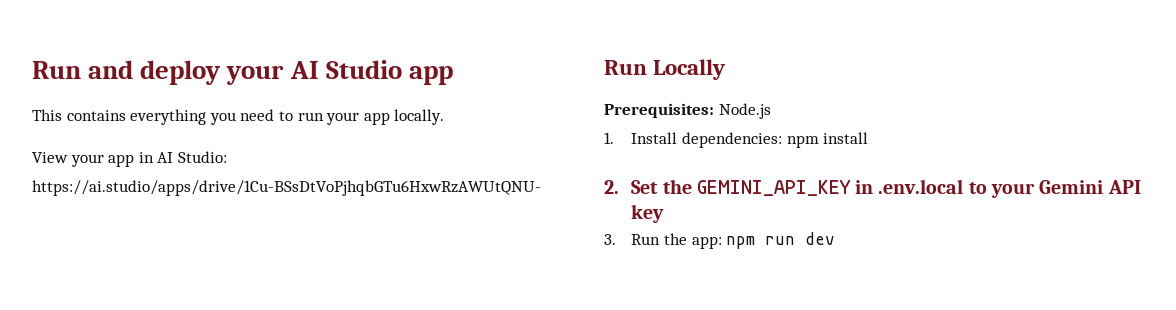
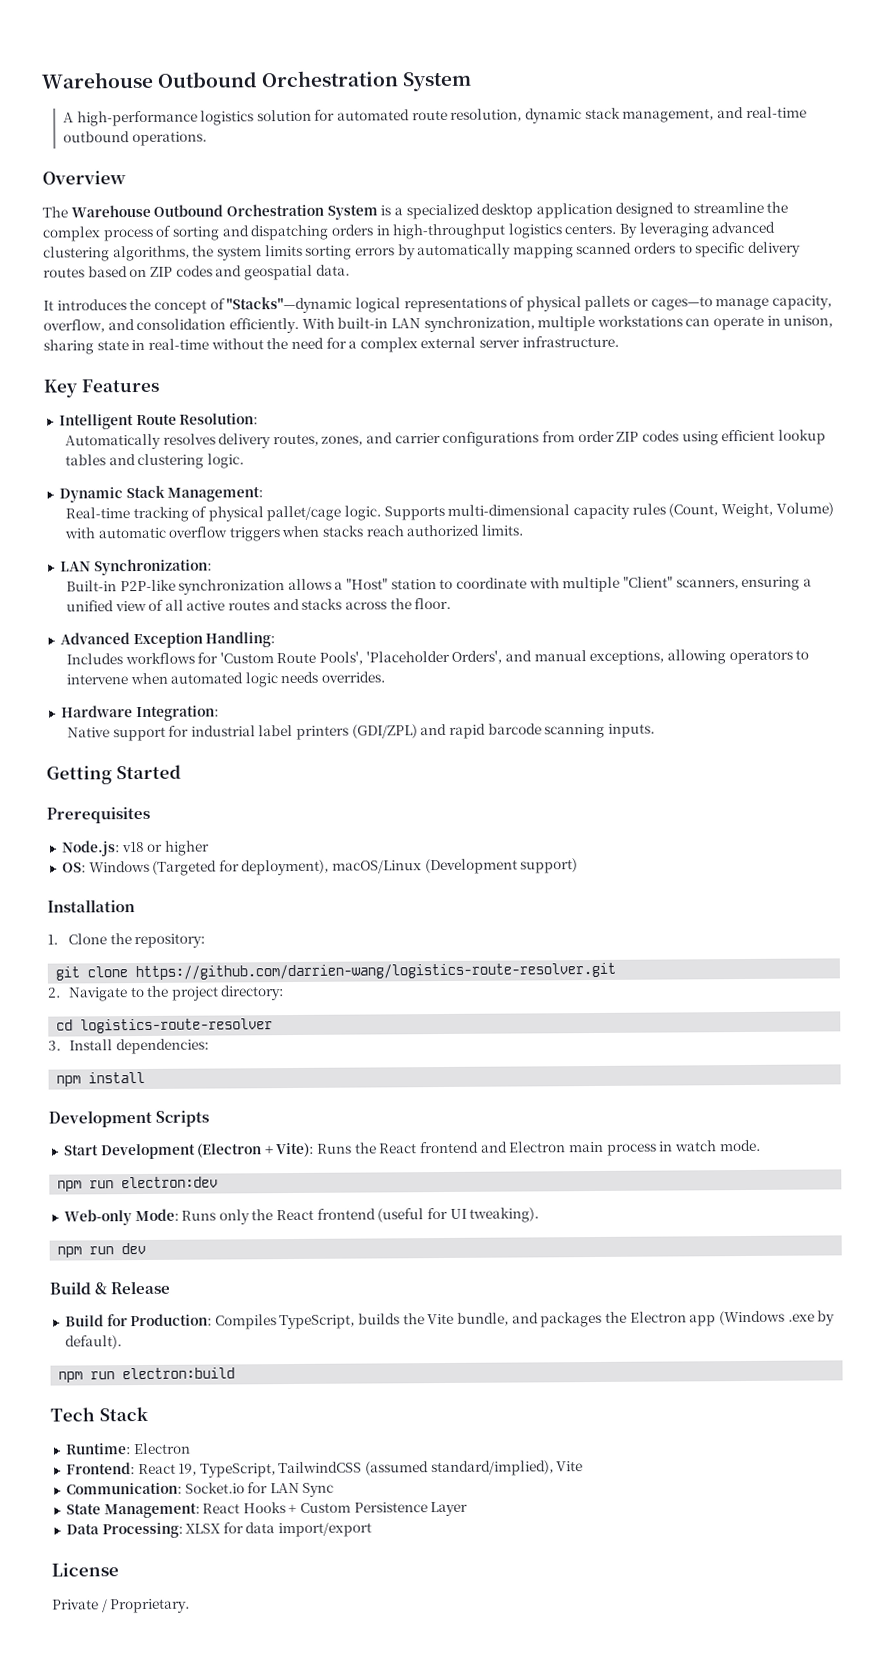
[32,60,453,85] [32,109,445,125] [32,151,227,167] [32,180,541,196] [604,59,726,80] [604,103,771,119] [604,132,614,144] Run and deploy your AI Studio app // This contains everything you need to run your app locally. // View your app in AI Studio: https://ai.studio/apps/drive/1Cu-BSsDtVoPjhqbGTu6HxwRzAWUtQNU- // Run Locally // Prerequisites: Node.js // 1. -> [41,70,473,92] [62,106,807,127] [62,131,207,147] [42,170,126,185] [42,201,789,220] [42,221,776,242] [43,241,802,262] [43,264,350,281] [43,295,833,314] [43,315,834,334] [43,335,619,355] [43,378,160,398] [58,413,259,430] [64,429,826,450] [64,453,244,470] [58,485,264,503] [64,502,834,523] [63,524,524,542] [59,558,212,576] [65,576,812,595] [65,597,452,612] [59,631,276,649] [65,649,810,666] [65,671,386,688] [60,705,219,722] [66,723,655,742] [46,764,181,785] [46,806,150,824] [61,840,210,857] [61,858,579,876] [47,899,135,913] [47,933,206,949] [55,962,617,981] [47,985,285,1002] [56,1018,274,1034] [48,1040,61,1051] Warehouse Outbound Orchestration System // A high-performance logistics solution for automated route resolution, dynamic stack management, and real-time outbound operations. // Overview // The Warehouse Outbound Orchestration System is a specialized desktop application designed to streamline the complex process of sorting and dispatching orders in high-throughput logistics centers. By leveraging advanced clustering algorithms, the system limits sorting errors by automatically mapping scanned orders to specific delivery routes based on ZIP codes and geospatial data. // It introduces the concept of "Stacks"—dynamic logical representations of physical pallets or cages—to manage capacity, overflow, and consolidation efficiently. With built-in LAN synchronization, multiple workstations can operate in unison, sharing state in real-time without the need for a complex external server infrastructure. // Key Features // Intelligent Route Resolution: // Automatically resolves delivery routes, zones, and carrier configurations from order ZIP codes using efficient lookup tables and clustering logic. // Dynamic Stack Management: // Real-time tracking of physical pallet/cage logic. Supports multi-dimensional capacity rules (Count, Weight, Volume) with automatic overflow triggers when stacks reach authorized limits. // LAN Synchronization: // Built-in P2P-like synchronization allows a "Host" station to coordinate with multiple "Client" scanners, ensuring a unified view of all active routes and stacks across the floor. // Advanced Exception Handling: // Includes workflows for 'Custom Route Pools', 'Placeholder Orders', and manual exceptions, allowing operators to intervene when automated logic needs overrides. // Hardware Integration: // Native support for industrial label printers (GDI/ZPL) and rapid barcode scanning inputs. // Getting Started // Prerequisites // Node.js: v18 or higher // OS: Windows (Targeted for deployment), macOS/Linux (Development support) // Installation // 1. Clone the repository: // git clone https://github.com/darrien-wang/logistics-route-resolver.git // 2. Navigate to the project directory: // cd logistics-route-resolver // 3.
(782, 140) none -> (209, 1046) //
[604,179,1141,198] [631,204,665,223] [604,232,836,249] 2. Set the GEMINI_API_KEY in .env.local to your Gemini API key // 3. Run the app: npm run dev -> [48,1109,210,1128] [63,1139,761,1160] [57,1176,219,1192] [63,1207,540,1226] [57,1242,147,1258] [49,1280,172,1295] [64,1310,836,1330] [64,1335,122,1350] [58,1367,236,1383] [50,1406,148,1422] [65,1442,191,1455] [65,1460,584,1478] [65,1482,335,1497] [65,1501,469,1519] [65,1522,373,1539] [51,1562,119,1577] [52,1598,191,1614] Development Scripts // Start Development (Electron + Vite): Runs the React frontend and Electron main process in watch mode. // npm run electron:dev // Web-only Mode: Runs only the React frontend (useful for UI tweaking). // npm run dev // Build & Release // Build for Production: Compiles TypeScript, builds the Vite bundle, and packages the Electron app (Windows .exe by default). // npm run electron:build // Tech Stack // Runtime: Electron // Frontend: React 19, TypeScript, TailwindCSS (assumed standard/implied), Vite // Communication: Socket.io for LAN Sync // State Management: React Hooks + Custom Persistence Layer // Data Processing: XLSX for data import/export // License // Private / Proprietary.

